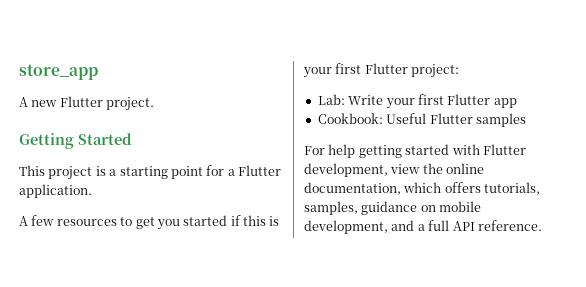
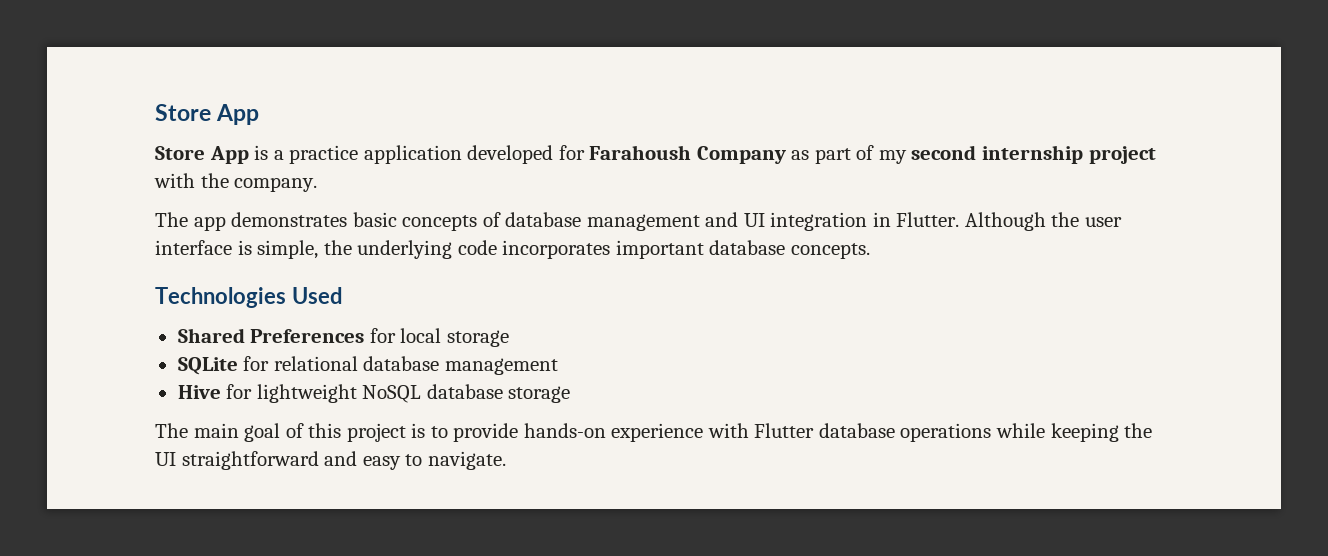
[19,64,98,80] [19,96,155,111] [19,133,132,149] [19,165,281,180] [19,184,92,198] [19,215,280,230] [303,63,460,78] [317,94,517,109] [317,113,526,127] [304,144,526,158] [304,163,485,177] [304,182,541,195] [304,201,482,215] [304,220,542,234] store_app // A new Flutter project. // Getting Started // This project is a starting point for a Flutter application. // A few resources to get you started if this is your first Flutter project: // Lab: Write your first Flutter app // Cookbook: Useful Flutter samples // For help getting started with Flutter development, view the online documentation, which offers tutorials, samples, guidance on mobile development, and a full API reference. -> [155,104,260,125] [155,145,1156,164] [154,173,318,192] [155,212,1123,231] [155,240,870,259] [155,287,342,308] [177,328,509,347] [177,356,558,375] [177,384,571,403] [155,423,1153,442] [155,451,506,470] Store App // Store App is a practice application developed for Farahoush Company as part of my second internship project with the company. // The app demonstrates basic concepts of database management and UI integration in Flutter. Although the user interface is simple, the underlying code incorporates important database concepts. // Technologies Used // Shared Preferences for local storage // SQLite for relational database management // Hive for lightweight NoSQL database storage // The main goal of this project is to provide hands-on experience with Flutter database operations while keeping the UI straightforward and easy to navigate.

